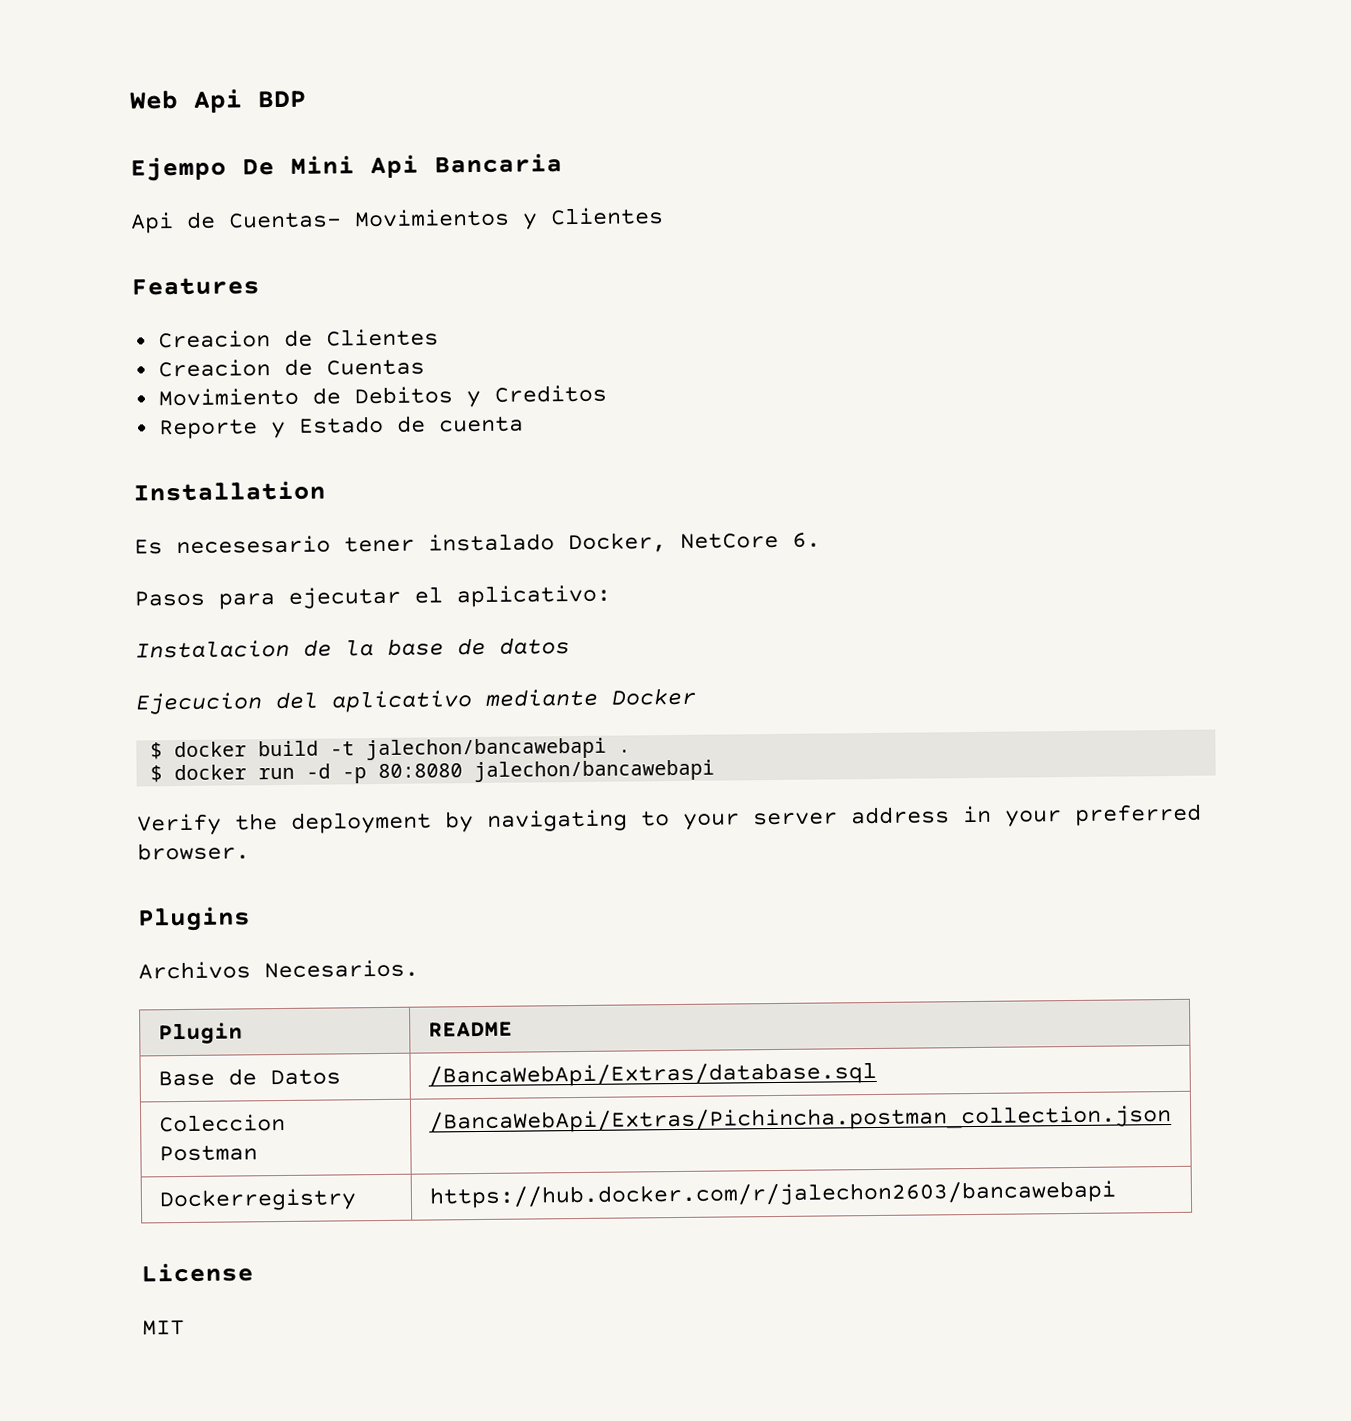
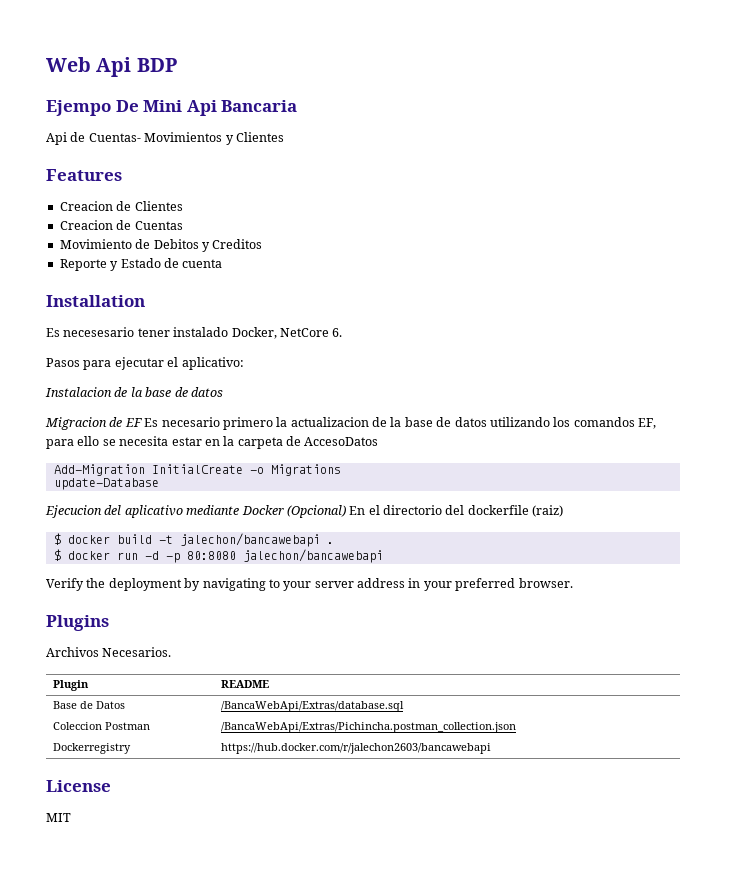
(570, 646) none -> [45,417,656,430] [46,436,379,449] [53,464,341,476] [53,478,159,490] // Migracion de EF Es necesario primero la actualizacion de la base de datos utilizando los comandos EF, para ello se necesita estar en la carpeta de AccesoDatos // Add-Migration InitialCreate -o Migrations // update-Database
(696, 696) none -> [286,505,564,518] (Opcional) En el directorio del dockerfile (raiz)

